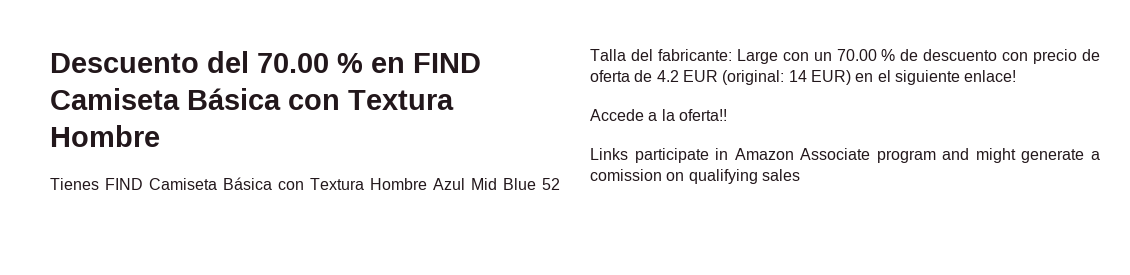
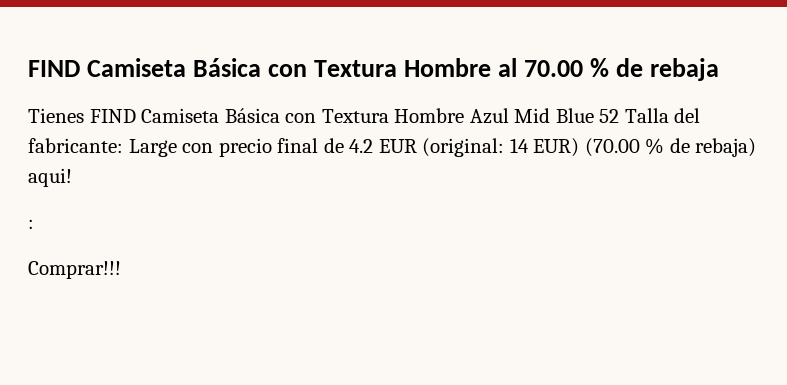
[50,51,481,73] [50,88,454,110] [50,125,160,147] Descuento del 70.00 % en FIND Camiseta Básica con Textura Hombre -> [28,58,720,81] FIND Camiseta Básica con Textura Hombre al 70.00 % de rebaja
[813,49,1100,64] [590,70,630,82] un 70.00 % de descuento con precio de oferta -> [218,138,319,157] precio final
[855,70,1017,85] [590,109,727,121] [590,148,1100,163] [590,169,800,184] en el siguiente enlace! // Accede a la oferta!! // Links participate in Amazon Associate program and might generate a comission on qualifying sales -> [584,138,757,157] [28,168,72,187] [28,219,34,229] [28,261,121,279] (70.00 % de rebaja) aqui! // : // Comprar!!!

